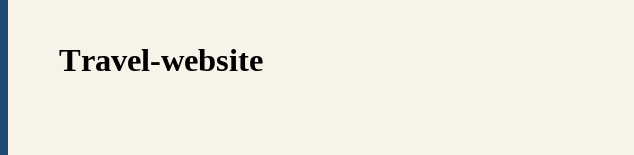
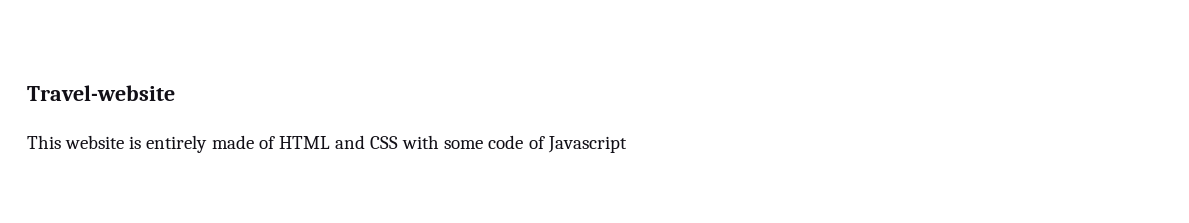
(263, 60) none -> [27,135,627,153] // This website is entirely made of HTML and CSS with some code of Javascript

